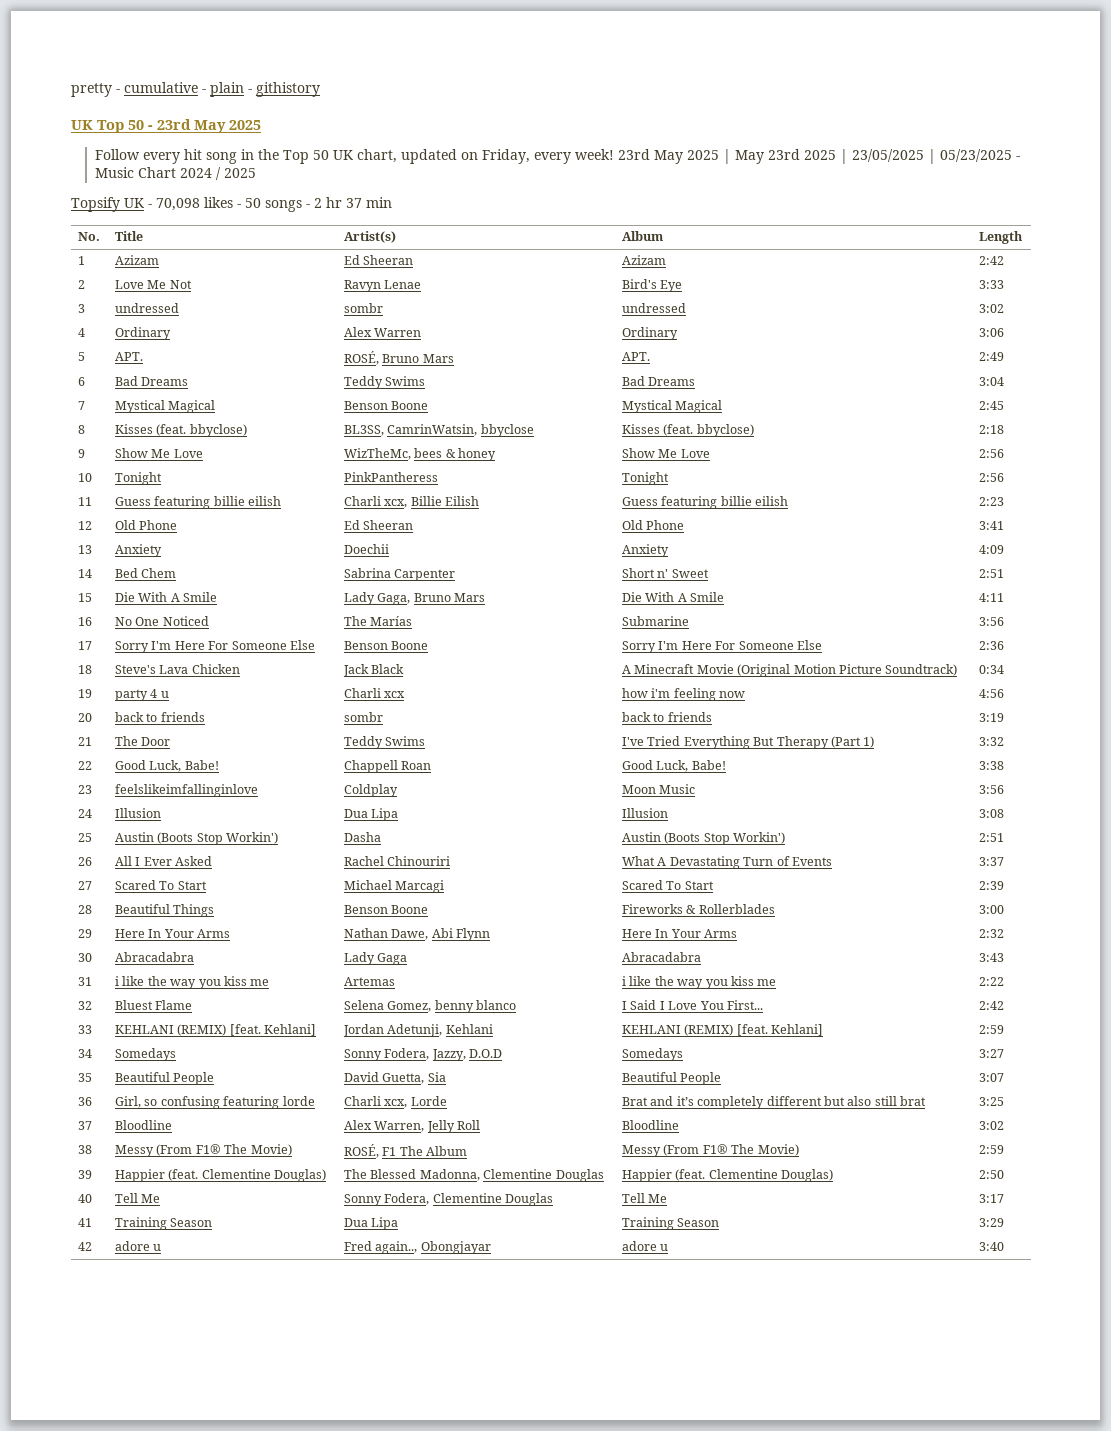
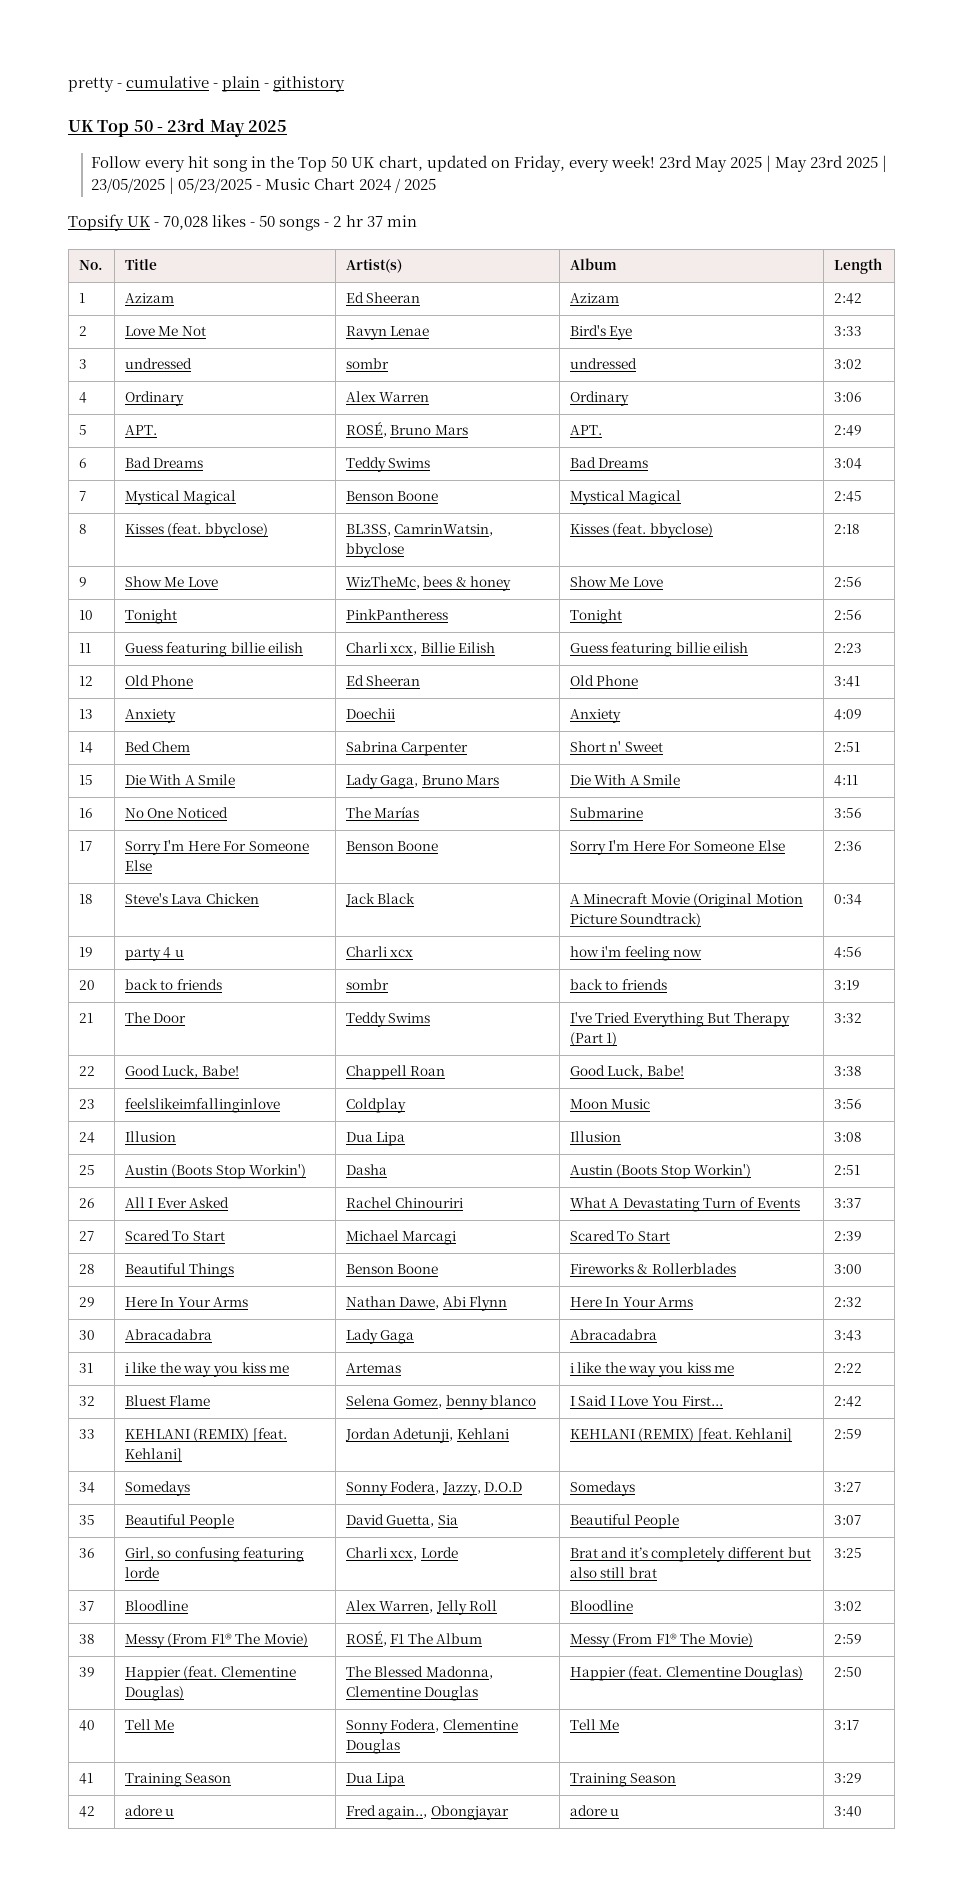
[156,198,200,211] 70,098 -> [163,216,209,230] 70,028

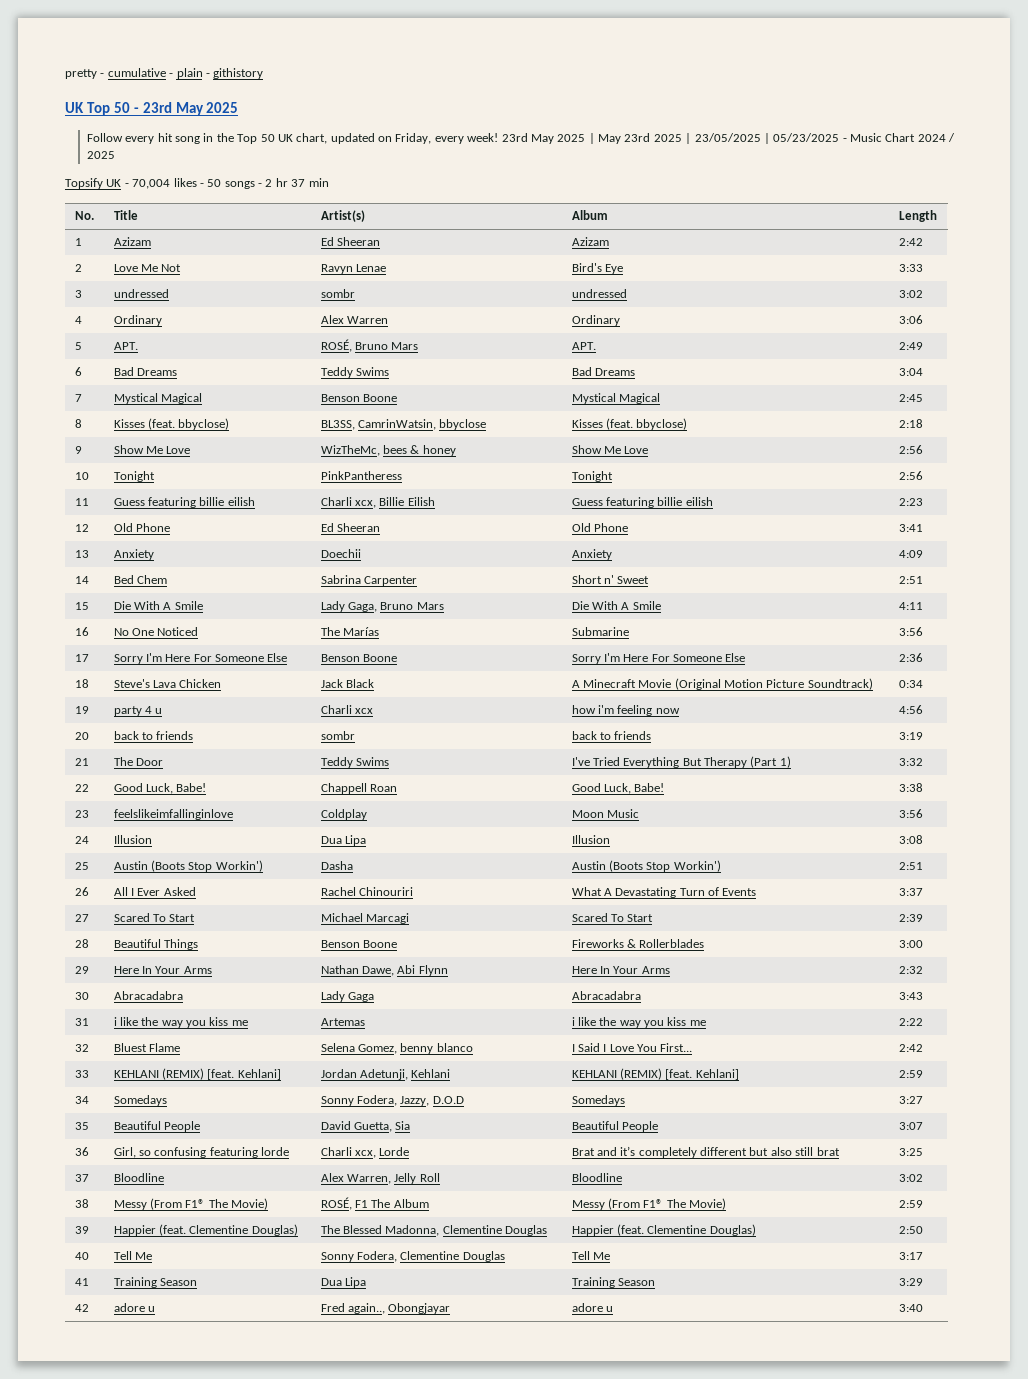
[163,216,209,230] 70,028 -> [132,179,171,189] 70,004

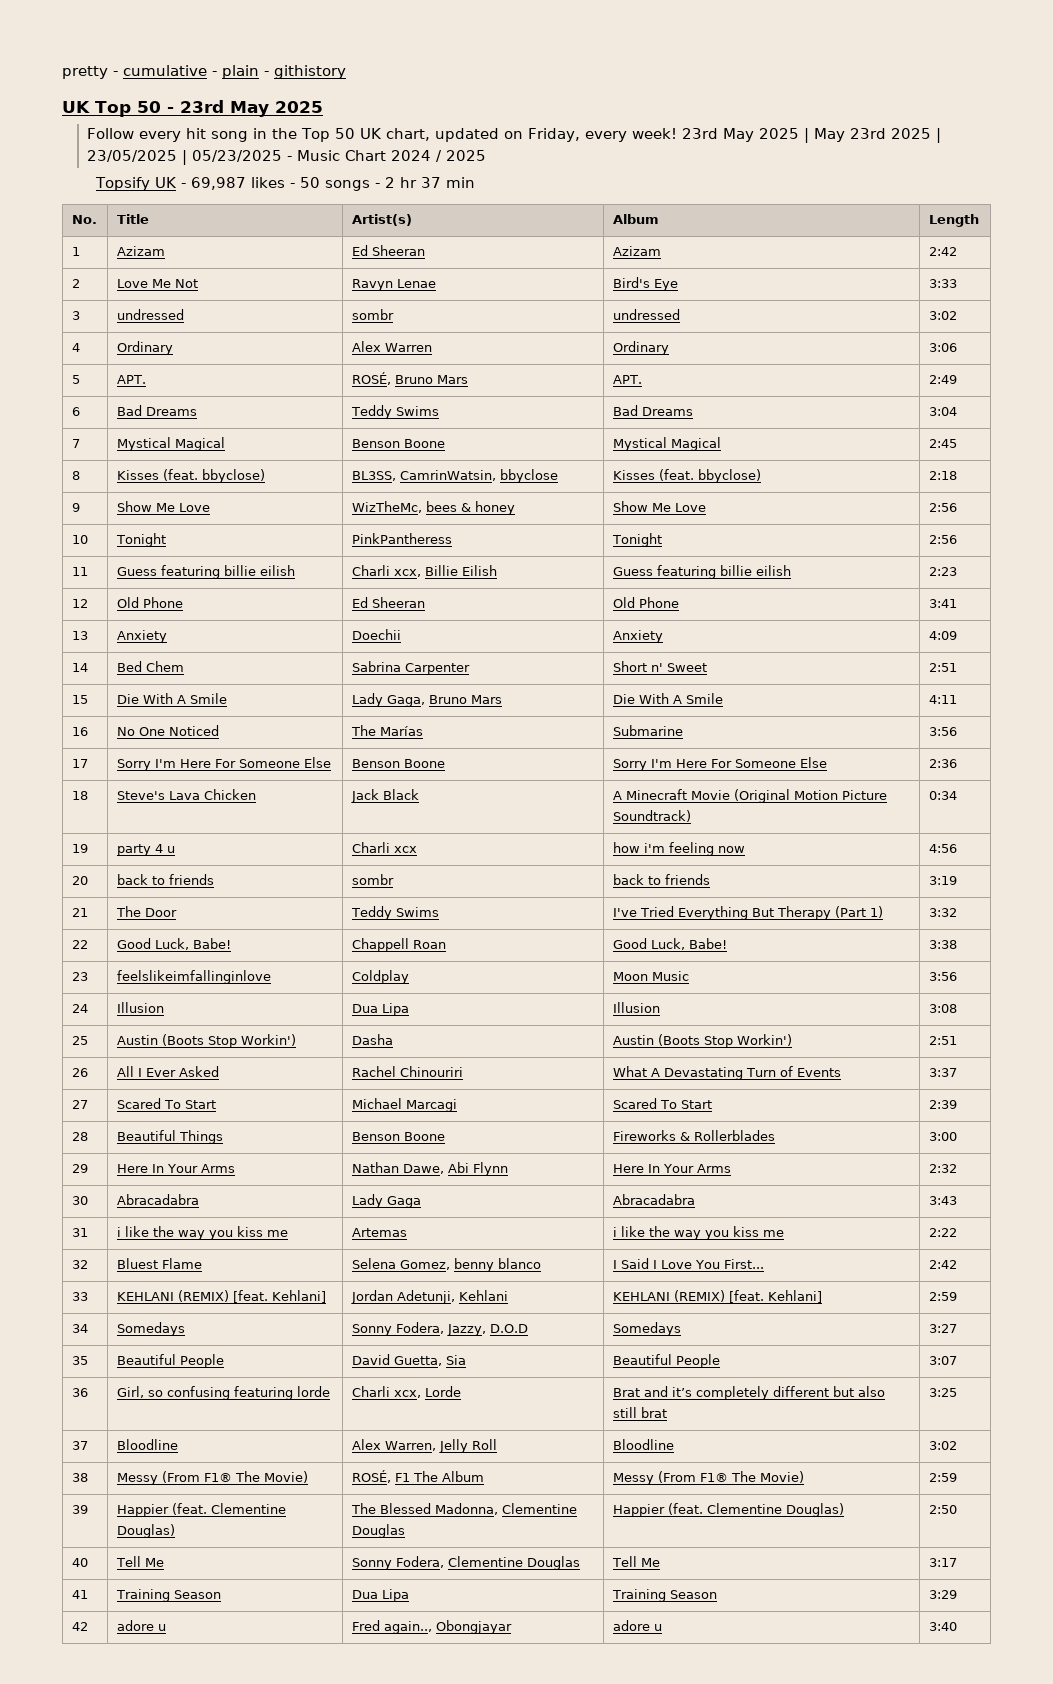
[132,179,171,189] 70,004 -> [190,177,246,190] 69,987

